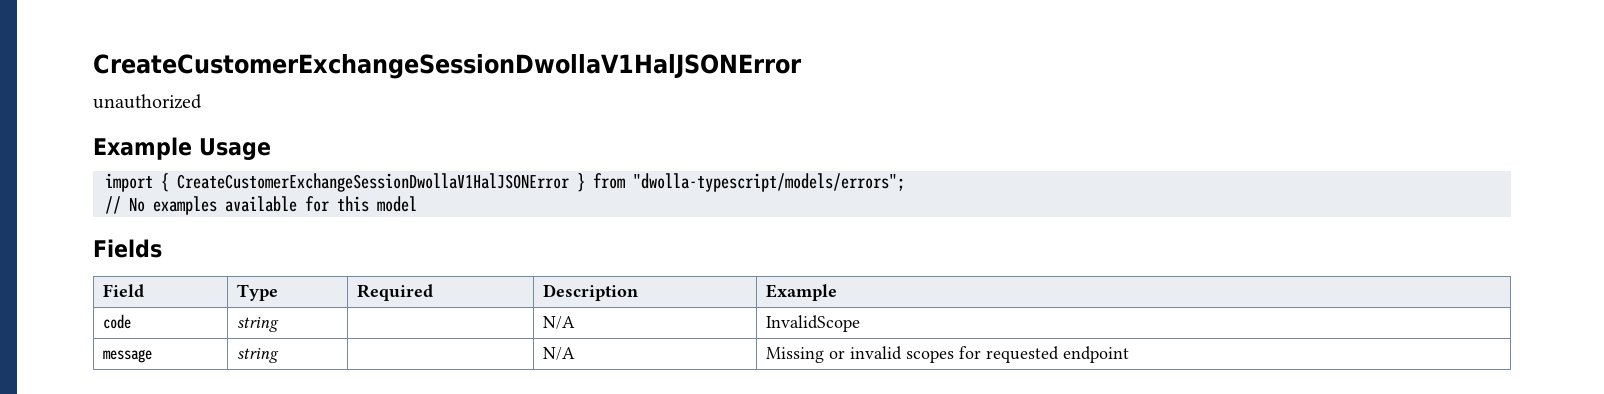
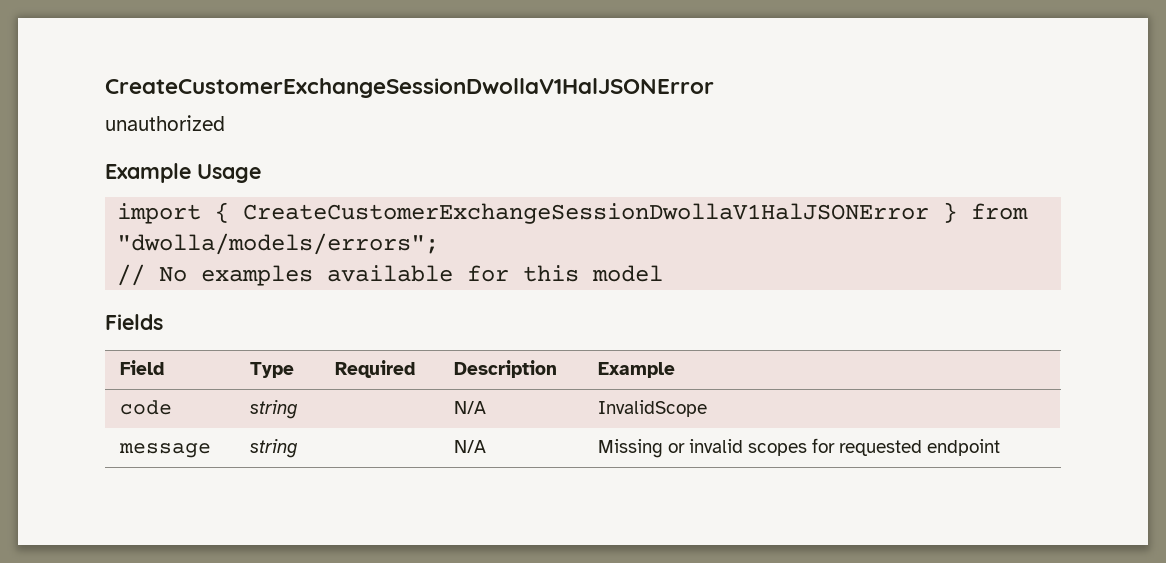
[633,173,905,192] "dwolla-typescript/models/errors"; -> [117,233,440,255] "dwolla/models/errors";

